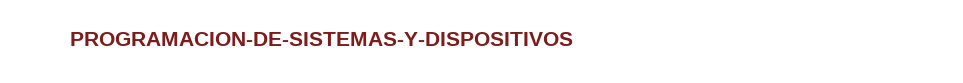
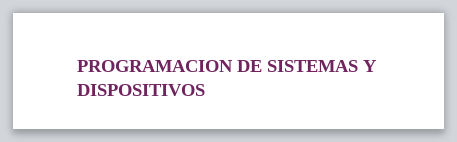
[70,32,573,46] PROGRAMACION-DE-SISTEMAS-Y-DISPOSITIVOS -> [77,60,377,72] [77,84,205,96] PROGRAMACION DE SISTEMAS Y DISPOSITIVOS

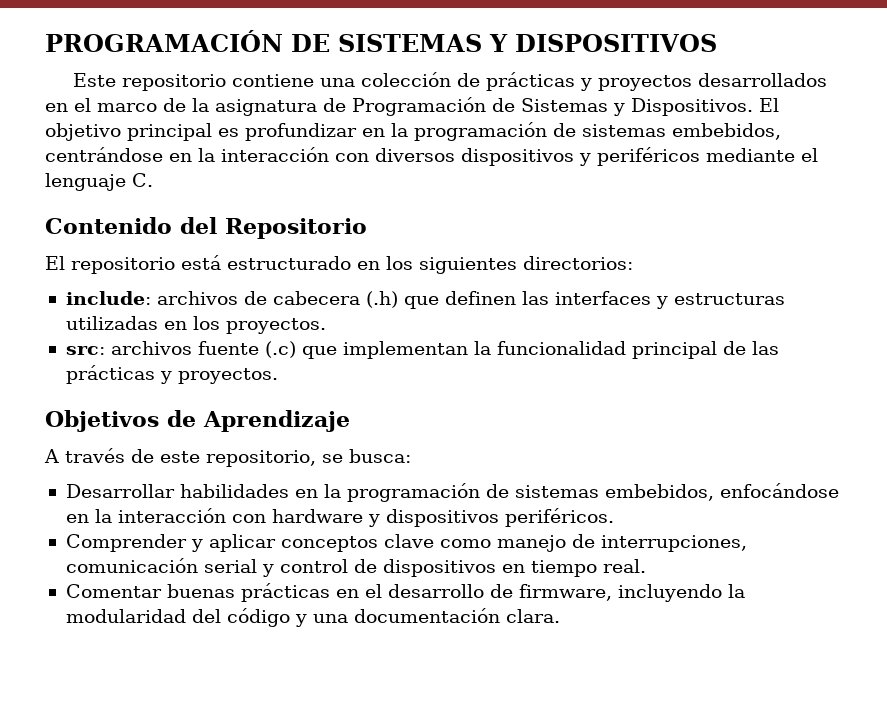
[77,60,233,72] PROGRAMACION -> [45,30,283,52] PROGRAMACIÓN
(205, 90) none -> [72,72,827,91] [45,97,779,116] [45,122,781,141] [45,147,818,166] [45,173,153,191] [45,217,367,239] [45,255,633,274] [65,291,785,309] [65,316,326,334] [65,341,779,359] [65,365,278,384] [45,410,350,432] [44,448,411,467] [65,483,839,502] [65,508,614,527] [65,534,747,552] [65,558,646,577] [65,583,745,602] [65,608,560,627] // Este repositorio contiene una colección de prácticas y proyectos desarrollados en el marco de la asignatura de Programación de Sistemas y Dispositivos. El objetivo principal es profundizar en la programación de sistemas embebidos, centrándose en la interacción con diversos dispositivos y periféricos mediante el lenguaje C. // Contenido del Repositorio // El repositorio está estructurado en los siguientes directorios: // include: archivos de cabecera (.h) que definen las interfaces y estructuras utilizadas en los proyectos. // src: archivos fuente (.c) que implementan la funcionalidad principal de las prácticas y proyectos. // Objetivos de Aprendizaje // A través de este repositorio, se busca: // Desarrollar habilidades en la programación de sistemas embebidos, enfocándose en la interacción con hardware y dispositivos periféricos. // Comprender y aplicar conceptos clave como manejo de interrupciones, comunicación serial y control de dispositivos en tiempo real. // Comentar buenas prácticas en el desarrollo de firmware, incluyendo la modularidad del código y una documentación clara.

